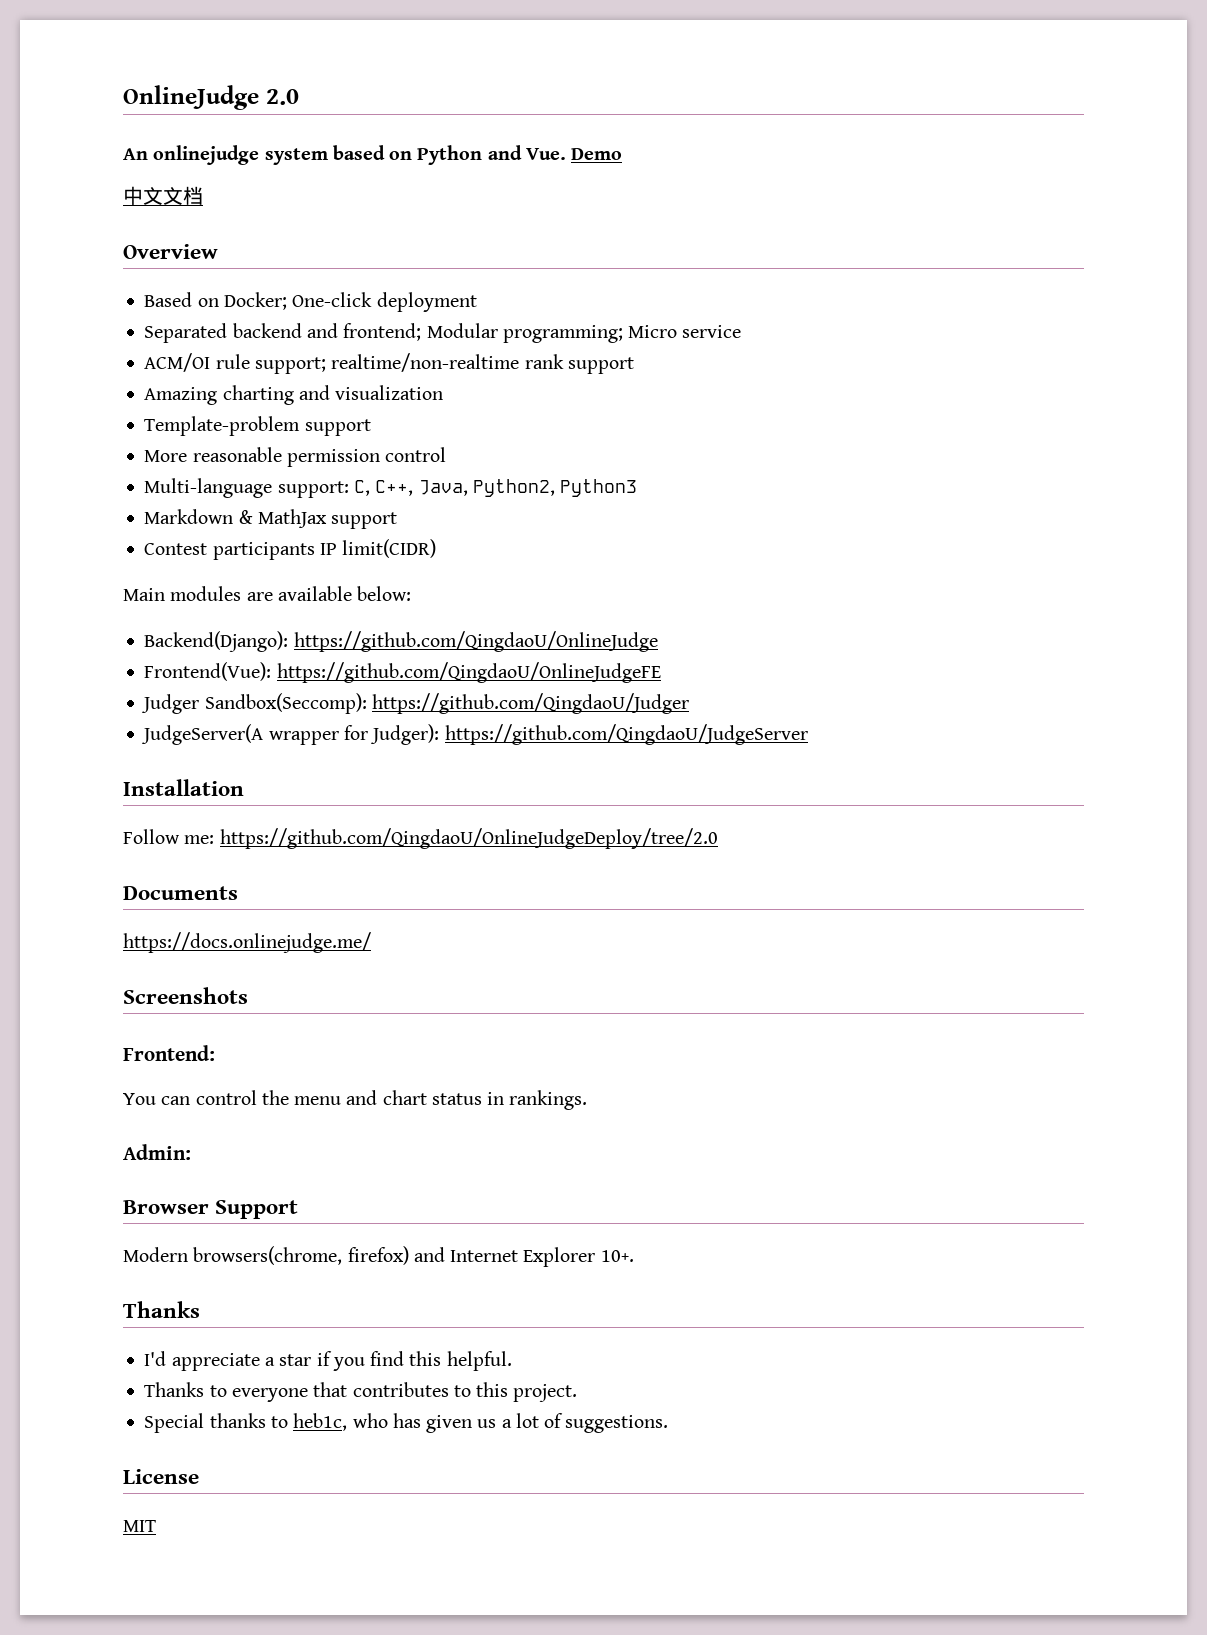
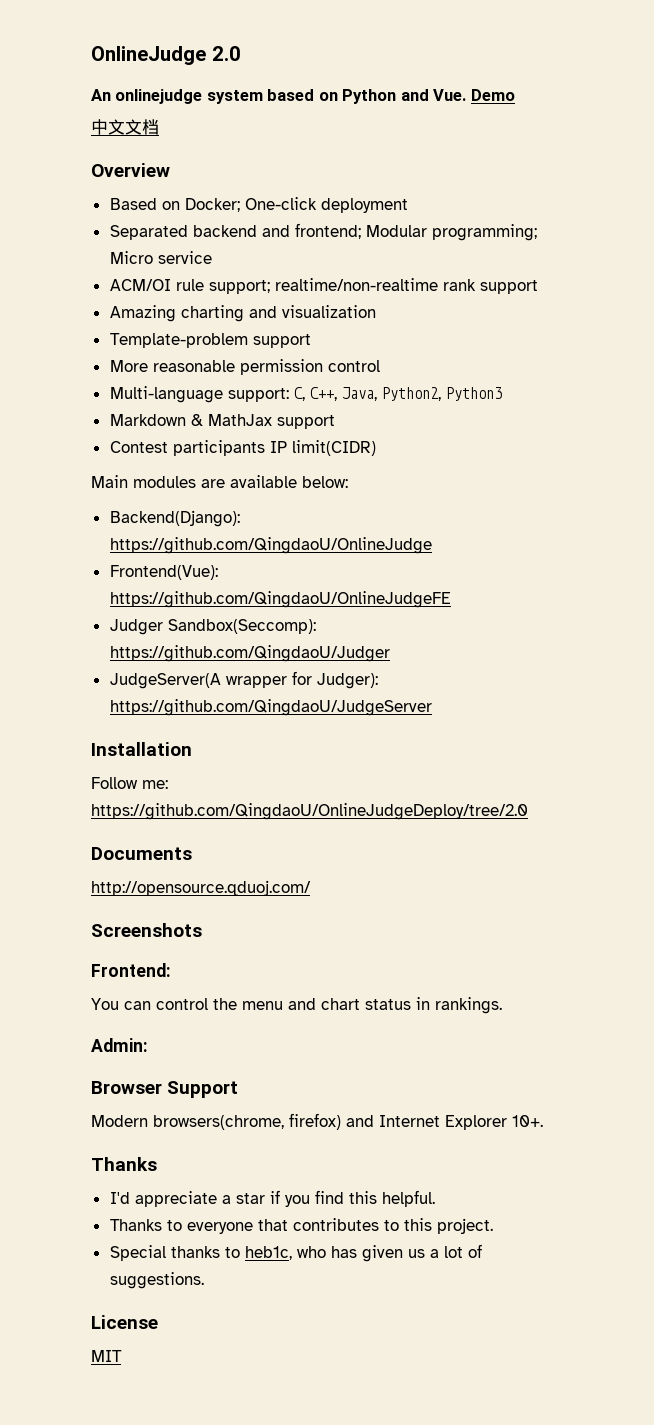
[123,932,371,953] https://docs.onlinejudge.me/ -> [91,880,311,896] http://opensource.qduoj.com/

